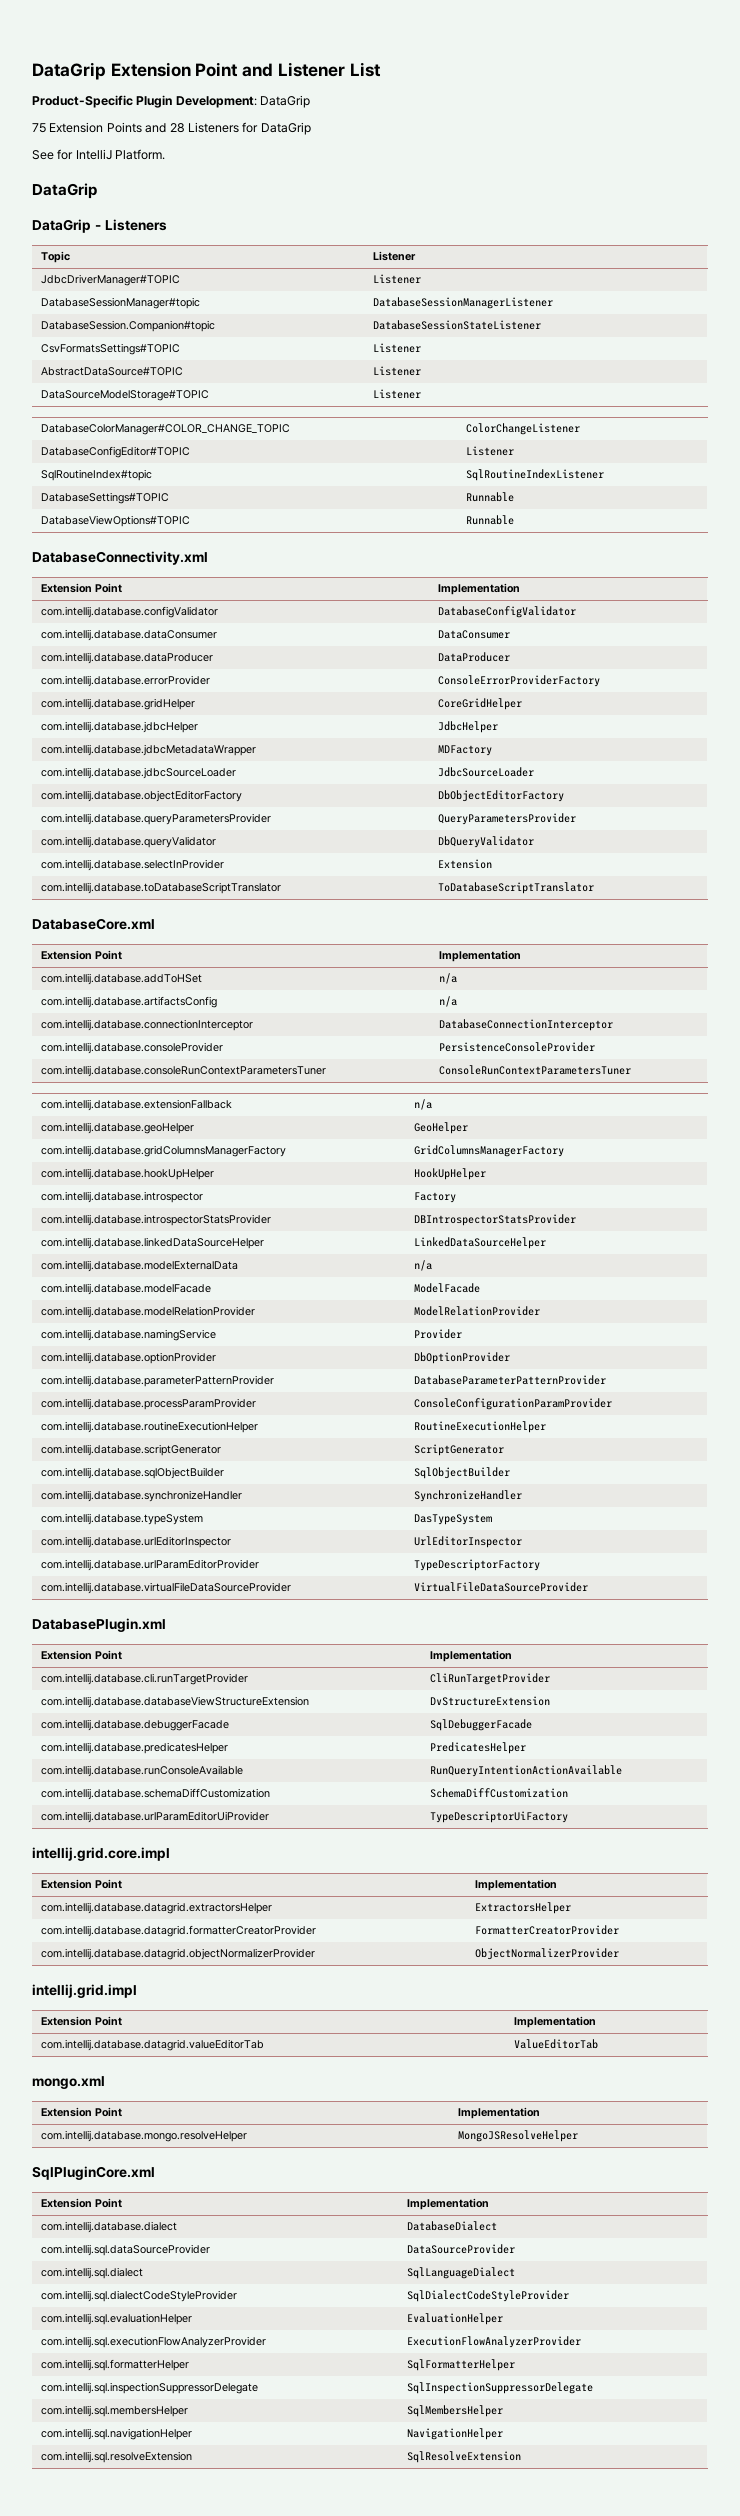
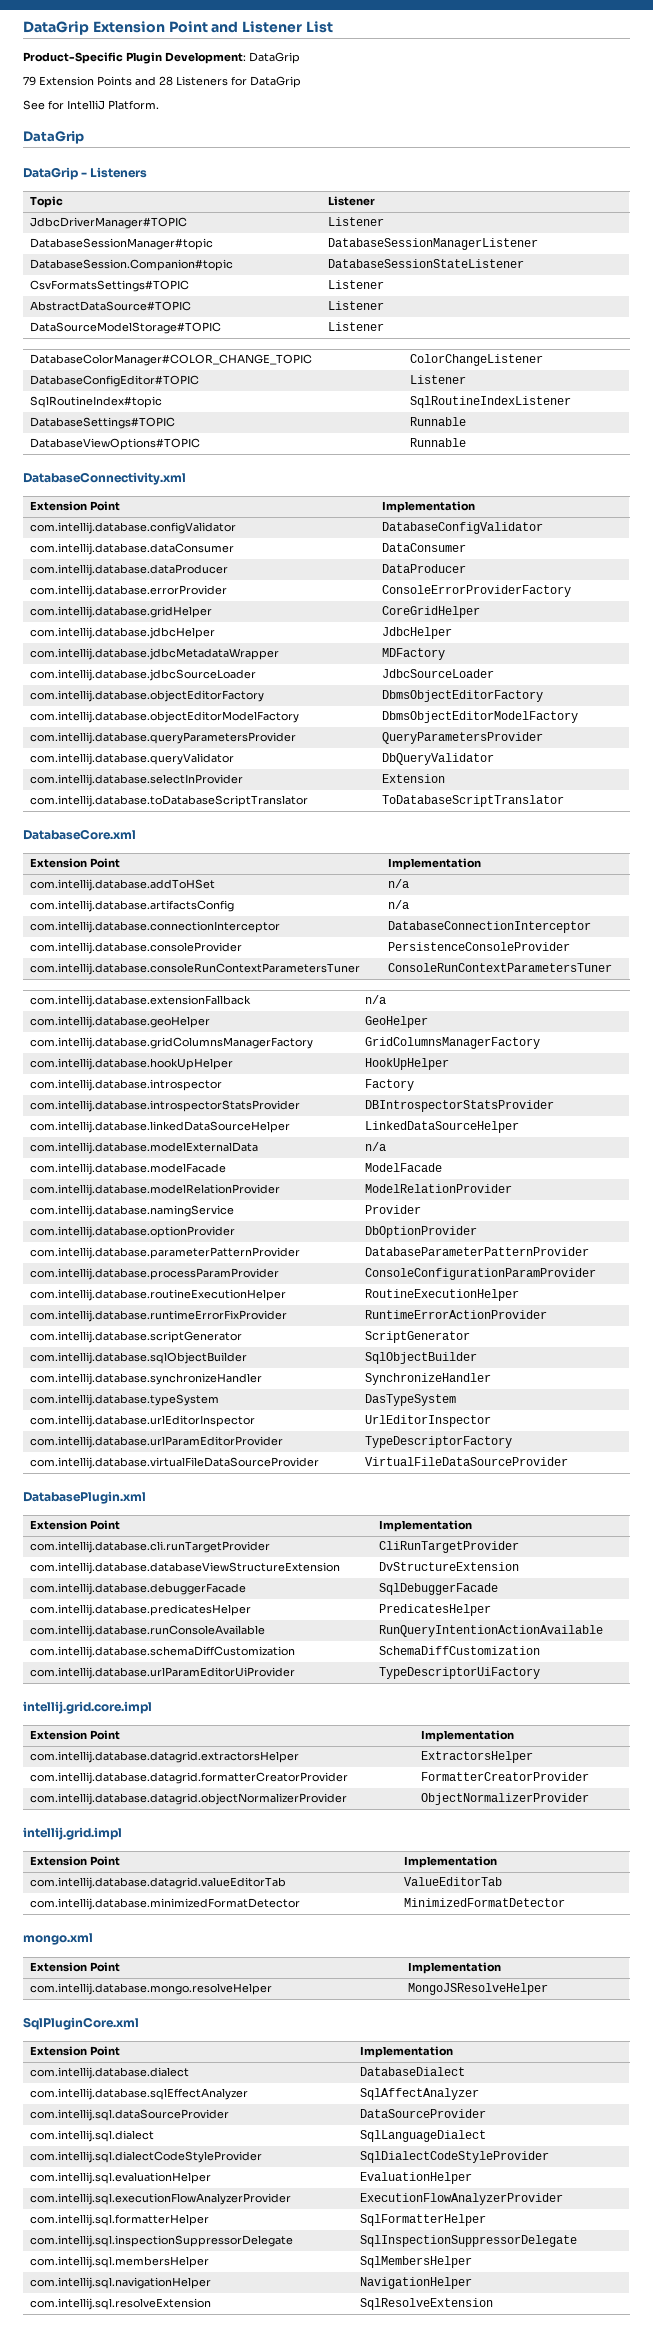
[32,123,46,133] 75 -> [23,76,36,86] 79
[437,790,564,802] DbObjectEditorFactory -> [381,690,543,702] [29,711,299,723] [381,711,578,723] DbmsObjectEditorFactory // com.intellij.database.objectEditorModelFactory | DbmsObjectEditorModelFactory
(546, 1427) none -> [29,1310,287,1322] [364,1310,547,1319] // com.intellij.database.runtimeErrorFixProvider | RuntimeErrorActionProvider
(598, 2044) none -> [29,1898,300,1910] [403,1898,565,1907] // com.intellij.database.minimizedFormatDetector | MinimizedFormatDetector
(497, 2226) none -> [29,2088,248,2100] [359,2088,479,2100] // com.intellij.database.sqlEffectAnalyzer | SqlAffectAnalyzer

